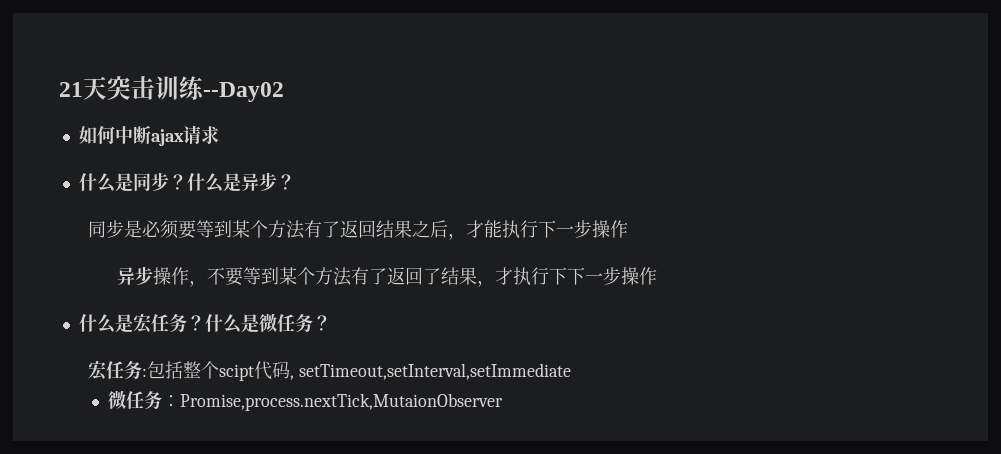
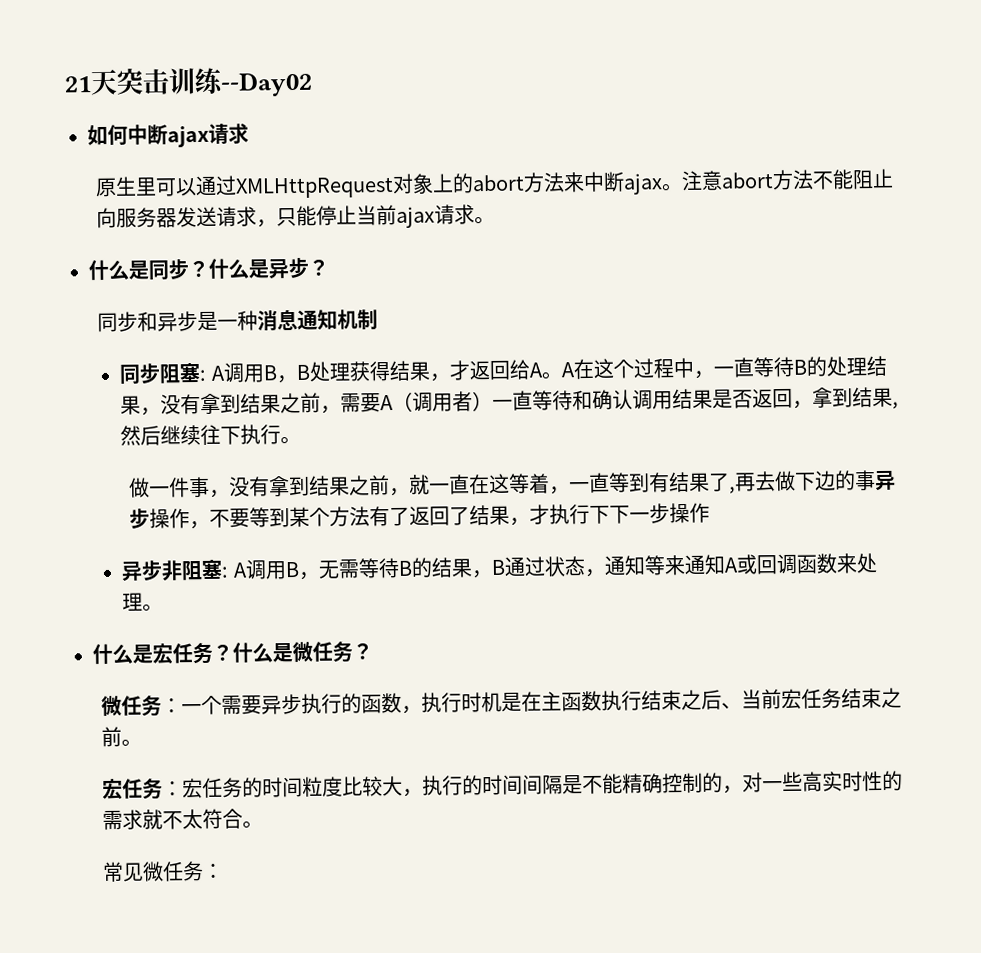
(219, 135) none -> [95,168,895,199] [96,204,496,229] // 原生里可以通过XMLHttpRequest对象上的abort方法来中断ajax。注意abort方法不能阻止向服务器发送请求，只能停止当前ajax请求。
[123,220,628,240] 是必须要等到某个方法有了返回结果之后，才能执行下一步操作 // -> [137,308,379,332] [119,355,887,385] [120,387,900,416] [120,424,302,446] [128,470,877,498] 和异步是一种消息通知机制 // 同步阻塞: A调用B，B处理获得结果，才返回给A。A在这个过程中，一直等待B的处理结果，没有拿到结果之前，需要A（调用者）一直等待和确认调用结果是否返回，拿到结果,然后继续往下执行。 // 做一件事，没有拿到结果之前，就一直在这等着，一直等到有结果了,再去做下边的事
(657, 276) none -> [121,553,878,582] [122,592,164,612] // 异步非阻塞: A调用B，无需等待B的结果，B通过状态，通知等来通知A或回调函数来处理。
[87,361,571,381] [107,390,503,411] 宏任务:包括整个scipt代码, setTimeout,setInterval,setImmediate // 微任务：Promise,process.nextTick,MutaionObserver -> [101,687,903,717] [101,726,143,748] [102,770,904,801] [102,808,264,831] [102,860,225,883] 微任务：一个需要异步执行的函数，执行时机是在主函数执行结束之后、当前宏任务结束之前。 // 宏任务：宏任务的时间粒度比较大，执行的时间间隔是不能精确控制的，对一些高实时性的需求就不太符合。 // 常见微任务：

